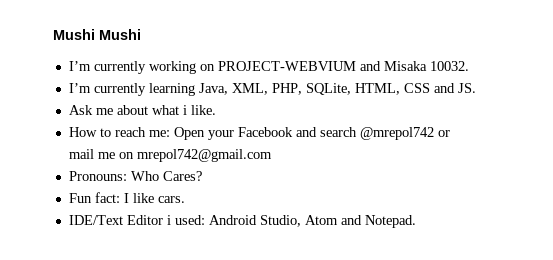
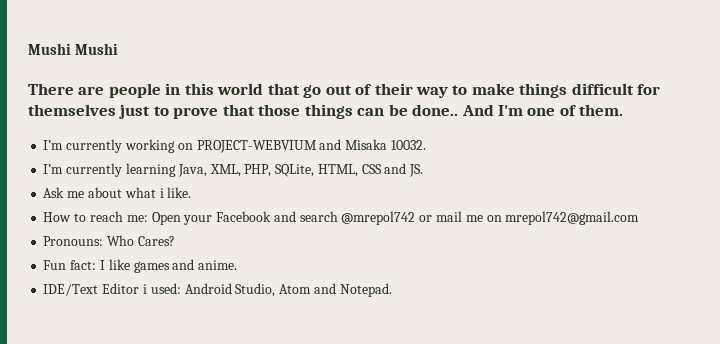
(141, 34) none -> [28,83,661,98] [28,104,624,119] // There are people in this world that go out of their way to make things difficult for themselves just to prove that those things can be done.. And I'm one of them.
[157,196,185,203] cars. -> [133,259,238,273] games and anime.

